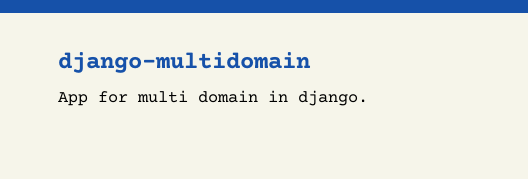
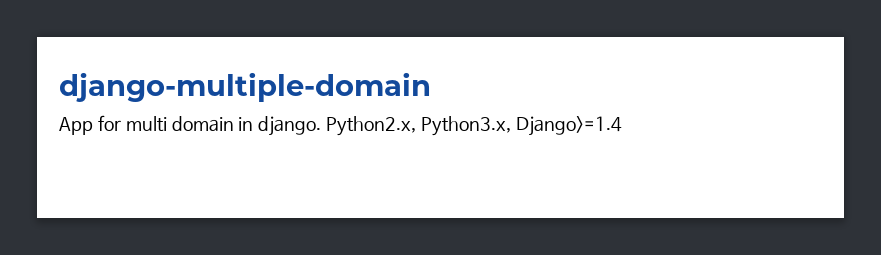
[58,52,311,73] django-multidomain -> [59,72,431,102] django-multiple-domain
(368, 98) none -> [326,116,622,136] Python2.x, Python3.x, Django>=1.4

